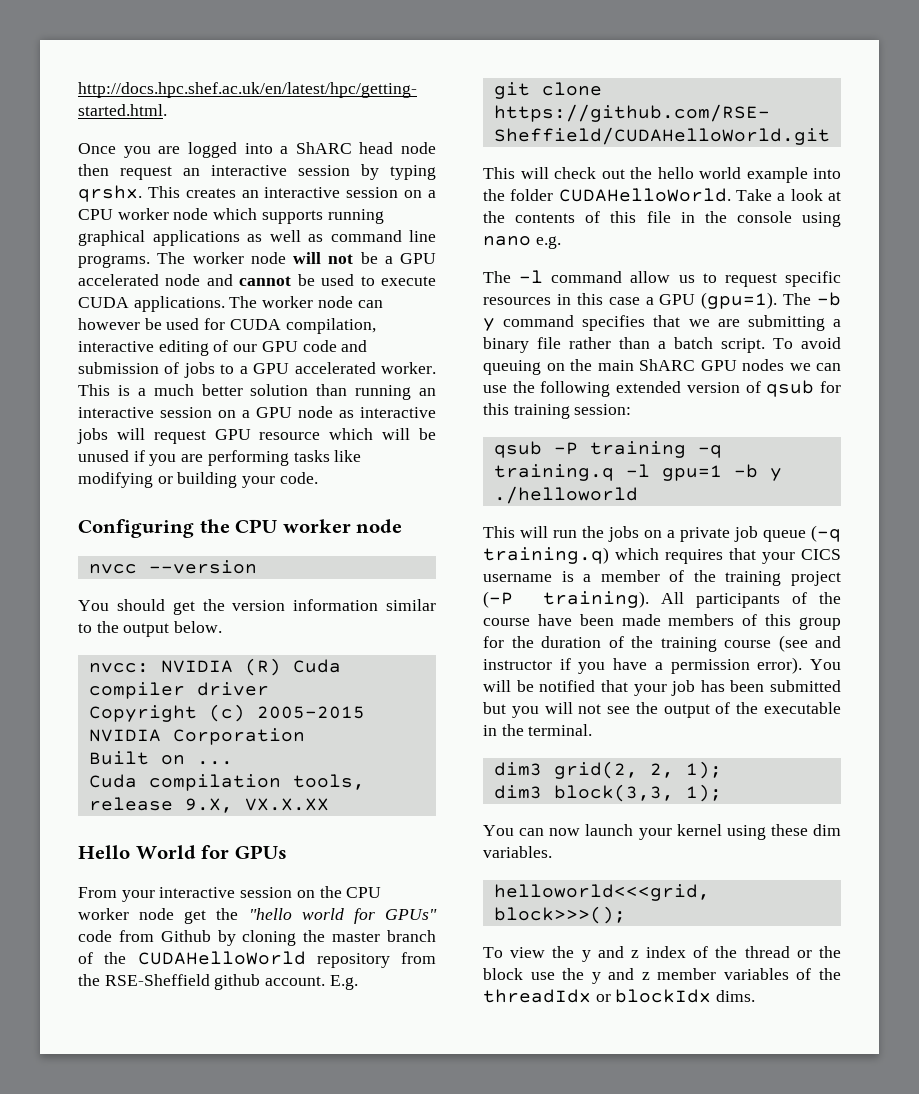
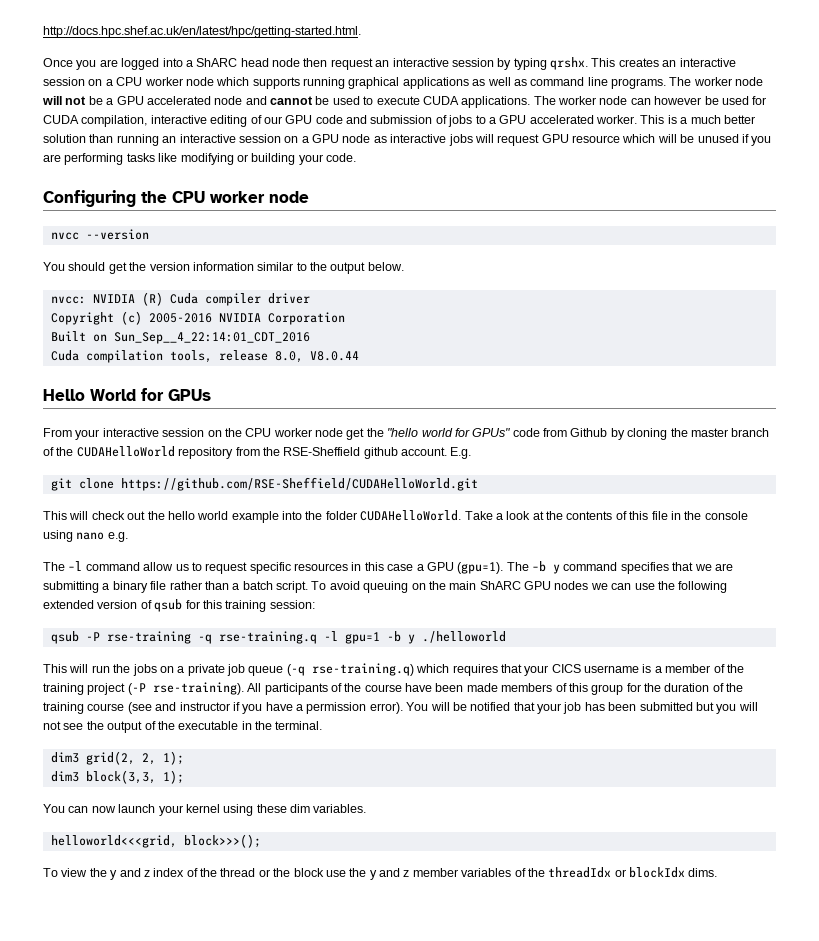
[256,706,365,719] 2005-2015 -> [148,313,212,323] 2005-2016
[196,761,233,765] ... -> [113,332,310,344] Sun_Sep__4_22:14:01_CDT_2016
[184,798,329,813] 9.X, VX.X.XX -> [274,351,359,363] 8.0, V8.0.44
[589,441,722,458] [493,464,614,481] training -q training.q -> [106,631,317,644] rse-training -q rse-training.q
[483,547,609,564] training.q) -> [311,663,414,676] rse-training.q)
[543,591,650,608] training). -> [152,682,244,695] rse-training).

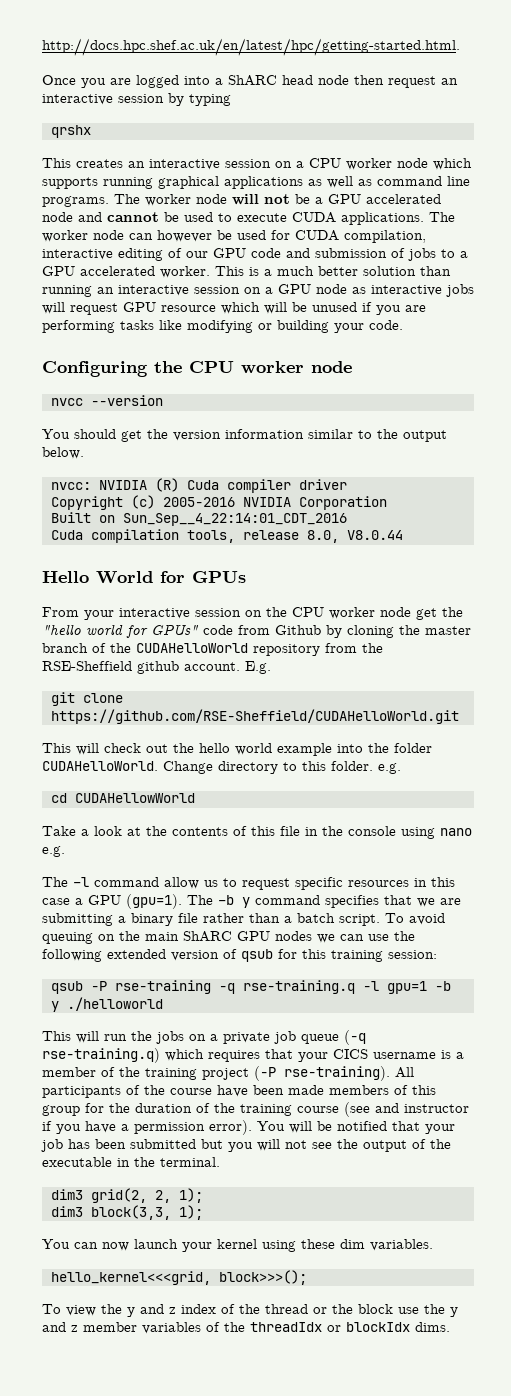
[550,57,588,70] qrshx. -> [50,125,91,138] // qrshx //
(462, 515) none -> [163,761,401,774] [50,793,195,803] Change directory to this folder. e.g. // cd CUDAHellowWorld //
[50,835,177,848] helloworld<<<grid, -> [50,1271,211,1285] hello_kernel<<<grid,

